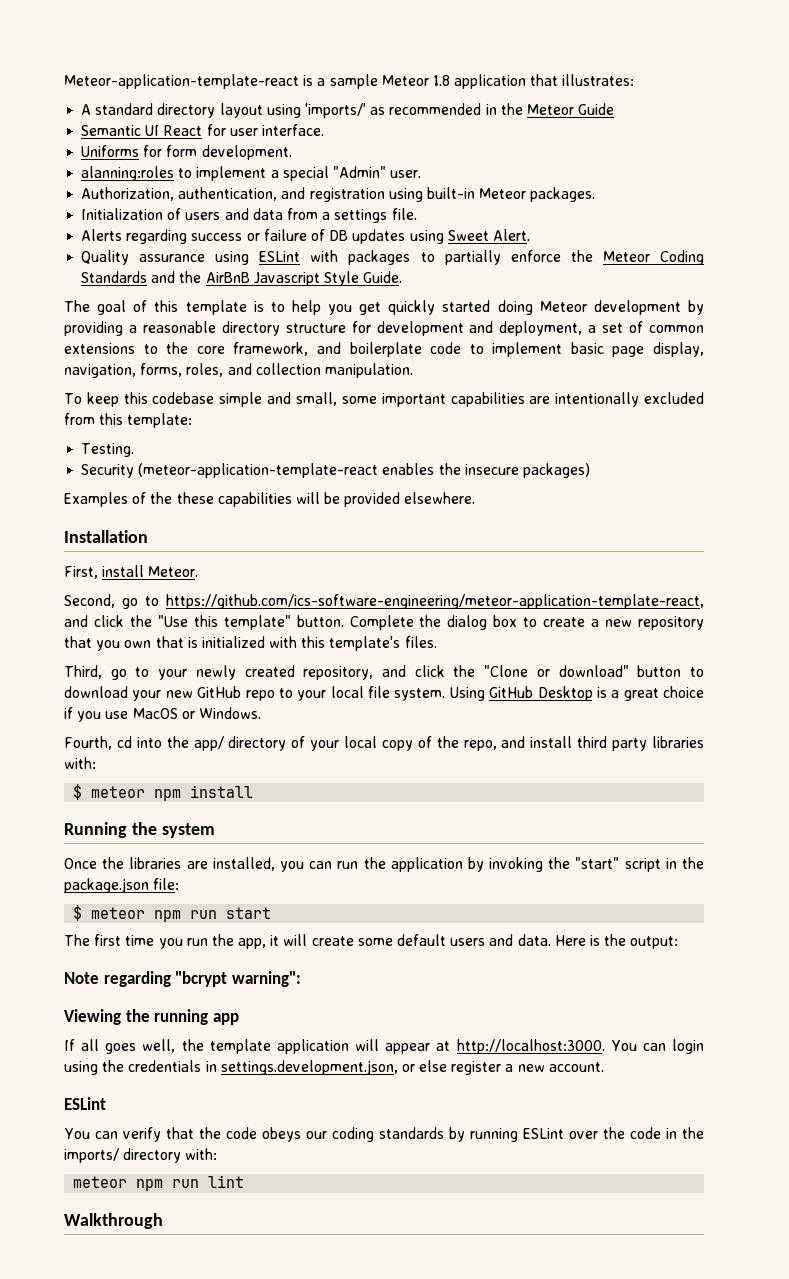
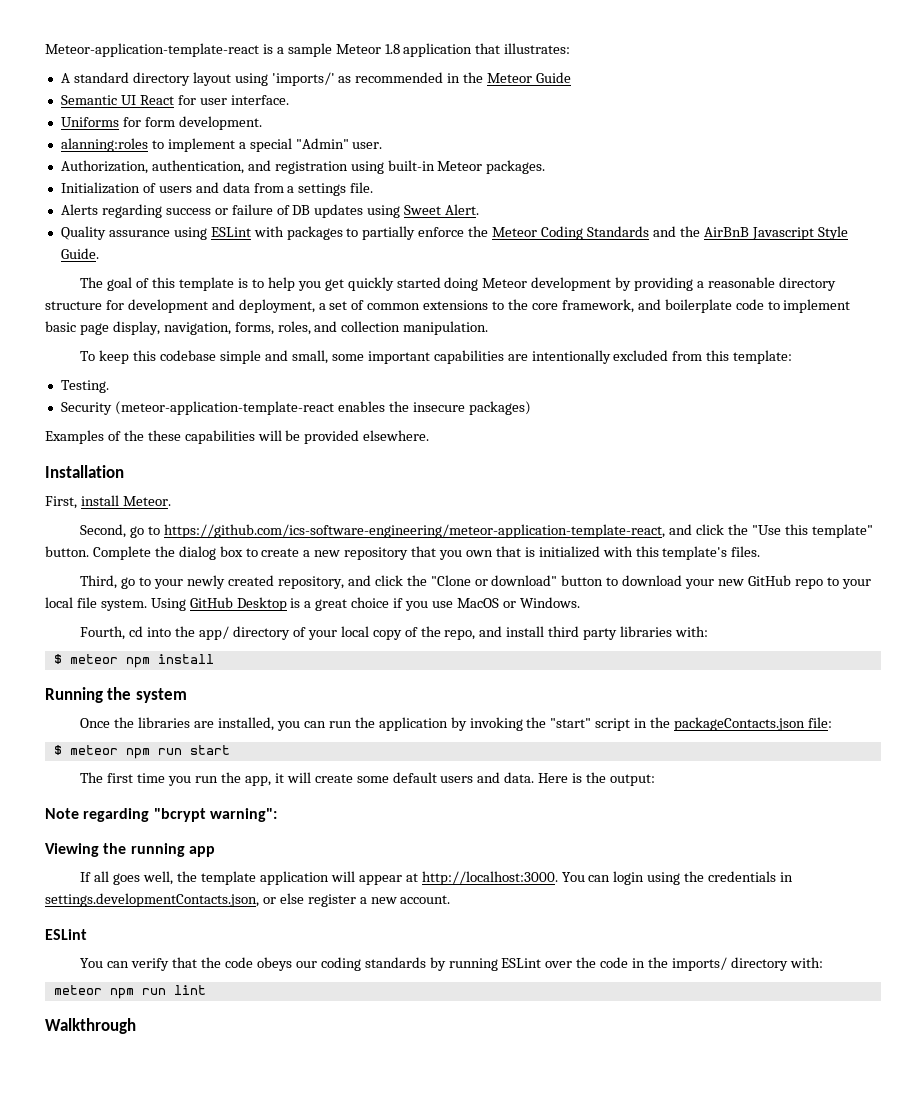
[64,878,149,893] package.json -> [674,717,806,731] packageContacts.json
[220,1060,398,1075] settings.development.json, -> [45,893,259,907] settings.developmentContacts.json,

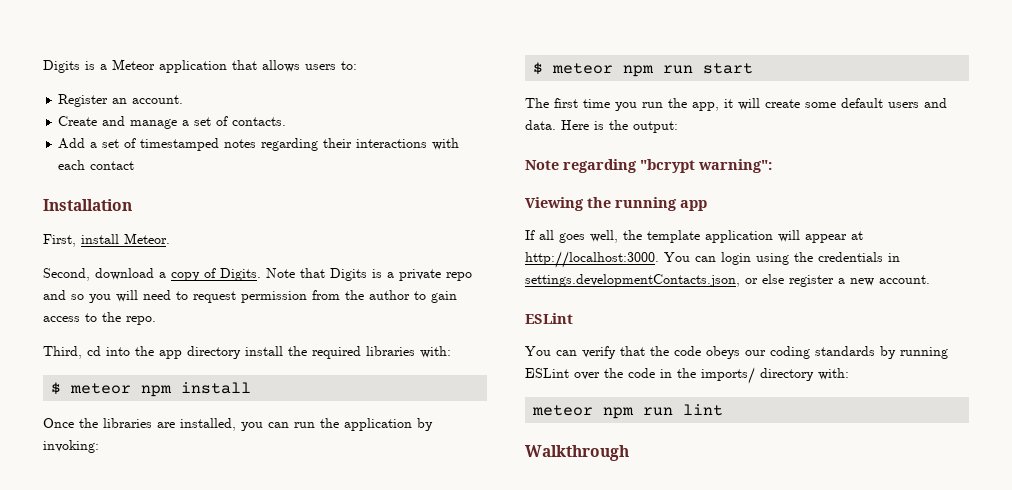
[45,43,571,57] [60,72,572,86] [60,95,289,105] [60,116,262,130] [60,138,383,152] [60,160,546,174] [60,182,374,196] [60,204,480,218] [60,226,848,240] [60,248,99,259] [80,277,836,291] [45,299,851,313] [45,321,489,335] [80,350,793,364] [60,380,109,393] [60,401,531,415] [45,430,430,444] Meteor-application-template-react is a sample Meteor 1.8 application that illustrates: // A standard directory layout using 'imports/' as recommended in the Meteor Guide // Semantic UI React for user interface. // Uniforms for form development. // alanning:roles to implement a special "Admin" user. // Authorization, authentication, and registration using built-in Meteor packages. // Initialization of users and data from a settings file. // Alerts regarding success or failure of DB updates using Sweet Alert. // Quality assurance using ESLint with packages to partially enforce the Meteor Coding Standards and the AirBnB Javascript Style Guide. // The goal of this template is to help you get quickly started doing Meteor development by providing a reasonable directory structure for development and deployment, a set of common extensions to the core framework, and boilerplate code to implement basic page display, navigation, forms, roles, and collection manipulation. // To keep this codebase simple and small, some important capabilities are intentionally excluded from this template: // Testing. // Security (meteor-application-template-react enables the insecure packages) // Examples of the these capabilities will be provided elsewhere. -> [43,59,357,73] [58,94,184,107] [58,116,287,129] [58,138,460,151] [58,160,135,170] Digits is a Meteor application that allows users to: // Register an account. // Create and manage a set of contacts. // Add a set of timestamped notes regarding their interactions with each contact
[130,524,873,538] [45,546,761,560] [80,575,871,589] [45,597,580,611] [80,626,618,640] go to https://github.com/ics-software-engineering/meteor-application-template-react, and click the "Use this template" button. Complete the dialog box to create a new repository that you own that is initialized with this template's files. // Third, go to your newly created repository, and click the "Clone or download" button to download your new GitHub repo to your local file system. Using GitHub Desktop is a great choice if you use MacOS or Windows. // Fourth, cd into the app/ directory of your local copy of the repo, and install third party -> [95,268,472,281] [43,290,457,303] [43,312,156,325] [43,346,361,359] download a copy of Digits. Note that Digits is a private repo and so you will need to request permission from the author to gain access to the repo. // Third, cd into the app directory install the required
[45,687,187,703] // Running the system -> (252, 388) none
[469,717,832,731] invoking the "start" script in the packageContacts.json file: -> [43,440,99,453] invoking:

